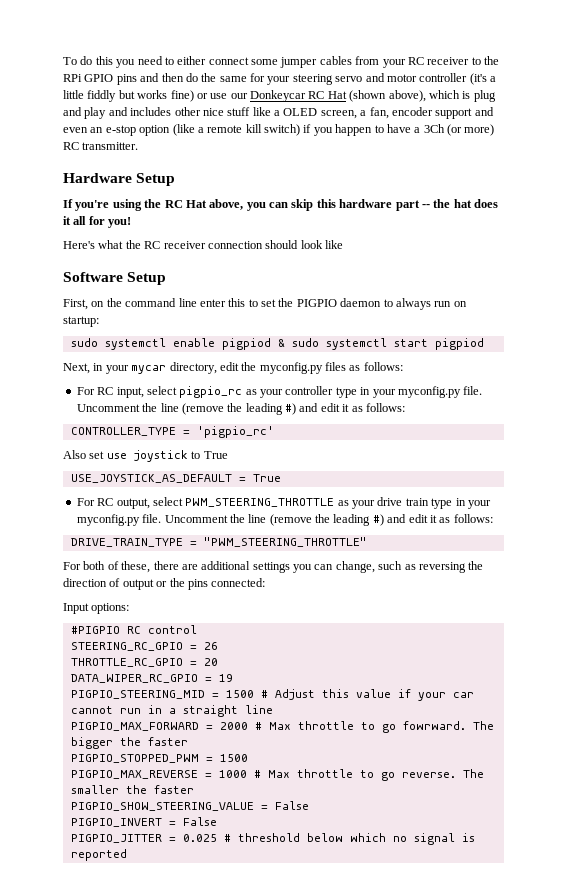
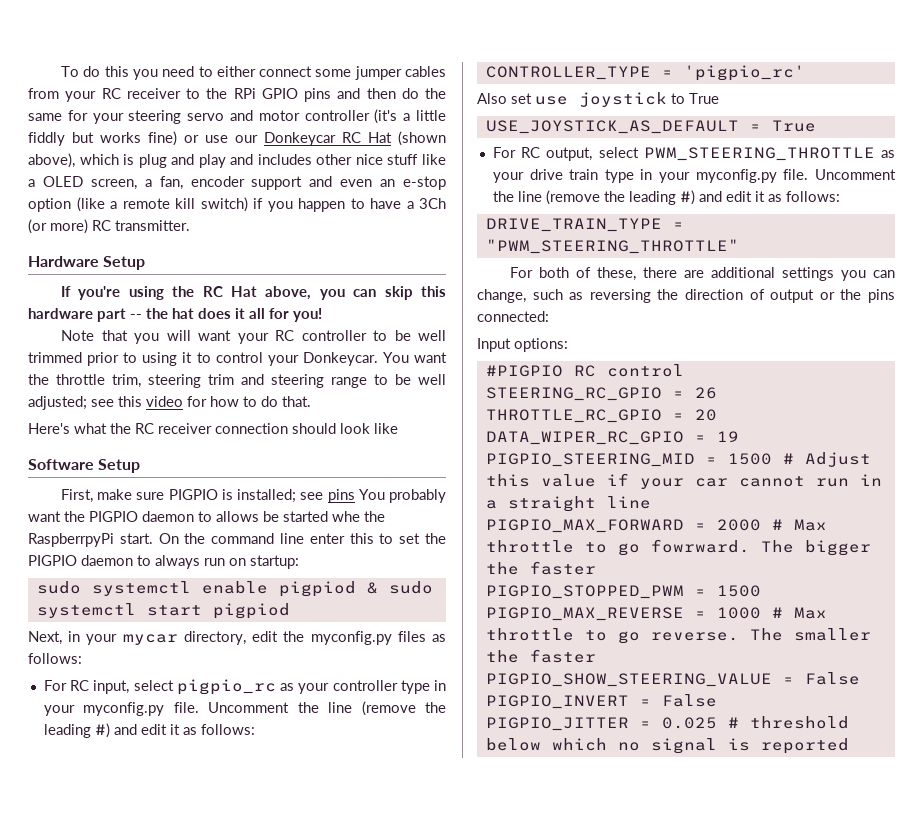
(132, 222) none -> [61,330,446,344] [28,352,447,366] [28,374,446,388] [28,396,311,410] // Note that you will want your RC controller to be well trimmed prior to using it to control your Donkeycar. You want the throttle trim, steering trim and steering range to be well adjusted; see this video for how to do that.
[91,301,105,307] on -> [97,489,447,503] [28,511,385,522] [28,533,179,547] make sure PIGPIO is installed; see pins You probably want the PIGPIO daemon to allows be started whe the RaspberrpyPi start. On

